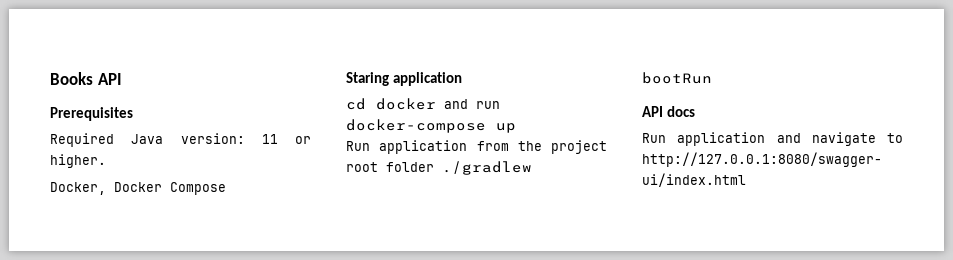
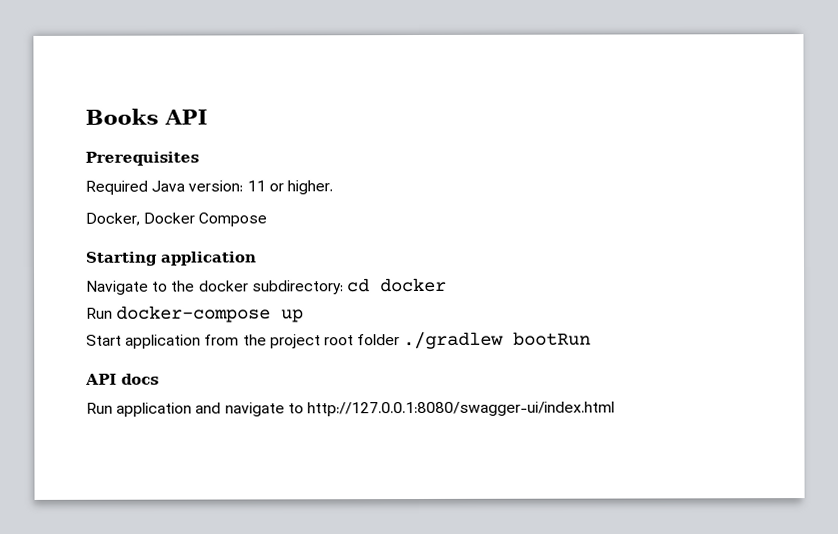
[346,72,389,86] Staring -> [85,251,157,266] Starting
(462, 79) none -> [86,280,344,295] Navigate to the docker subdirectory:
[444,99,500,109] and run -> [86,307,113,319] // Run
[346,141,370,151] Run -> [86,334,122,346] Start

